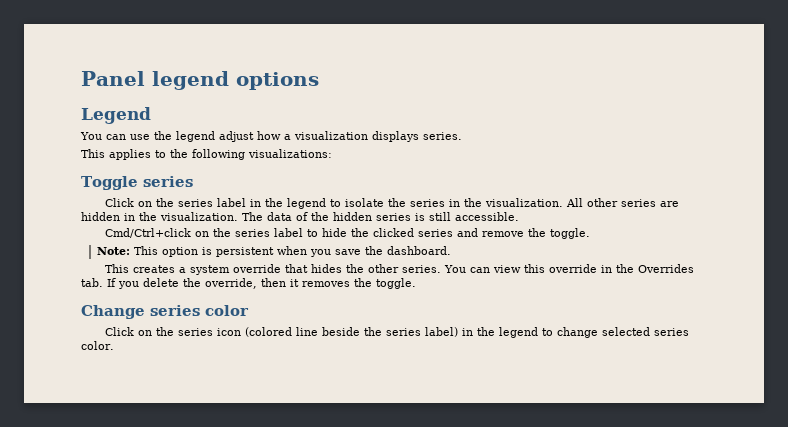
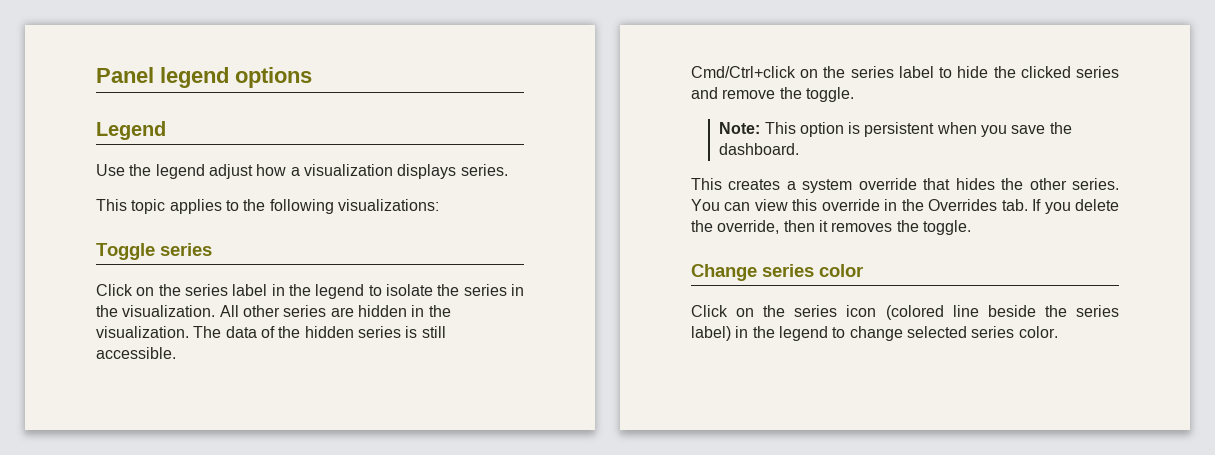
[80,132,150,140] You can use -> [96,164,125,176] Use
(105, 153) none -> [131,199,166,214] topic

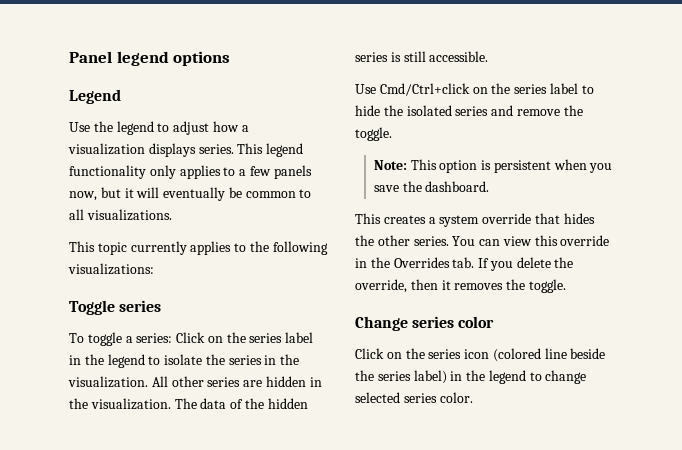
(205, 171) none -> [157,123,170,132] to
(508, 170) none -> [237,143,304,157] [69,165,312,179] [69,187,312,201] [69,209,172,221] This legend functionality only applies to a few panels now, but it will eventually be common to all visualizations.
(166, 206) none -> [130,241,187,255] currently
(212, 249) none -> [69,332,173,346] To toggle a series:
(176, 353) none -> [355,84,376,94] Use
[1020,66,1071,78] clicked -> [406,105,452,116] isolated

